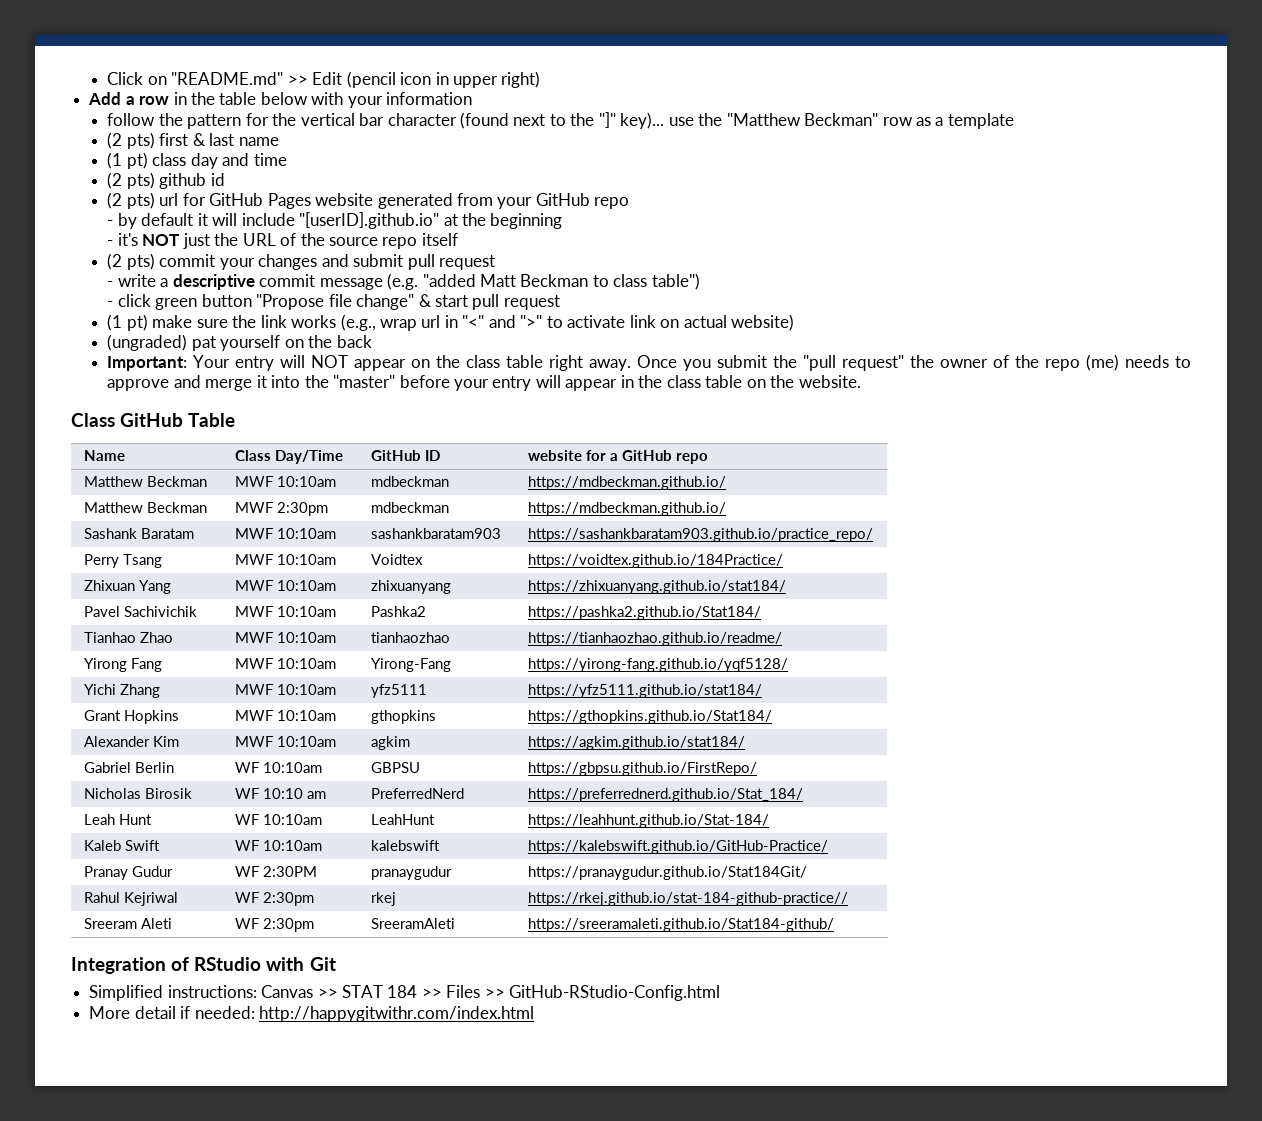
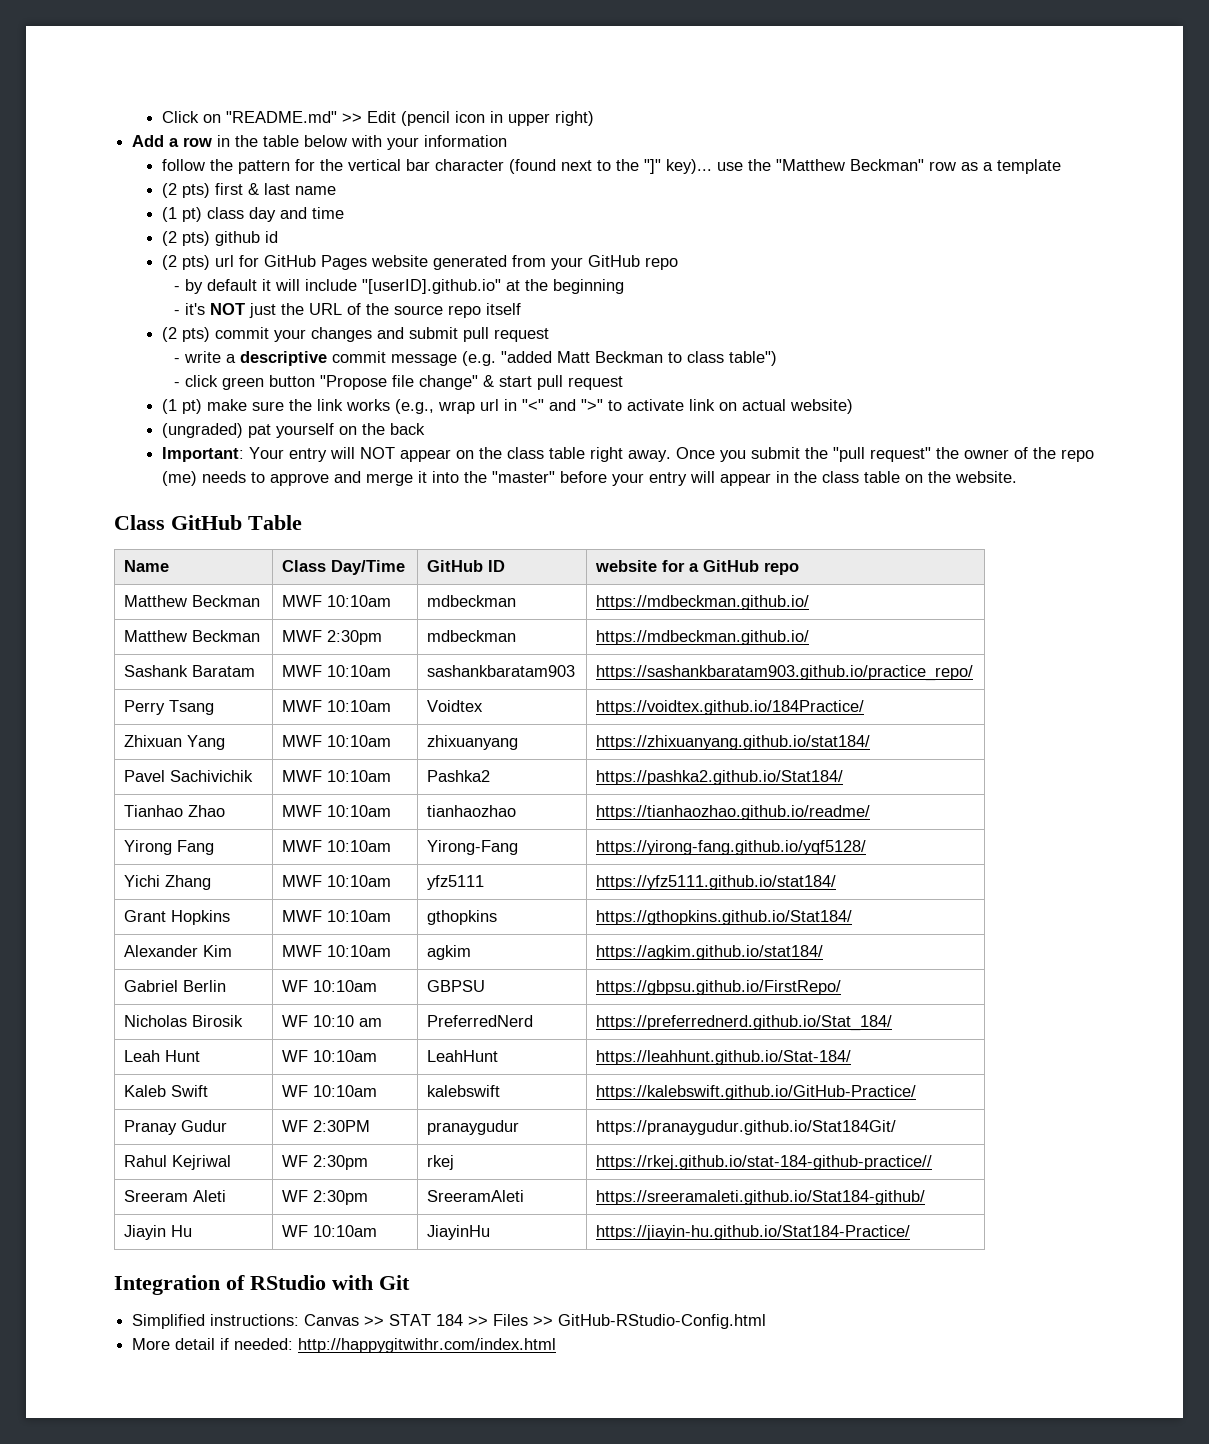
(835, 925) none -> [124,1225,193,1240] [282,1225,378,1237] [427,1225,491,1240] [596,1225,911,1240] // Jiayin Hu | WF 10:10am | JiayinHu | https://jiayin-hu.github.io/Stat184-Practice/

